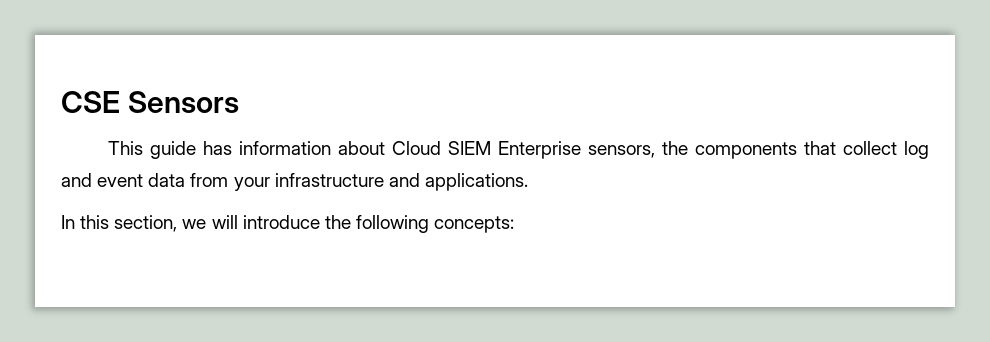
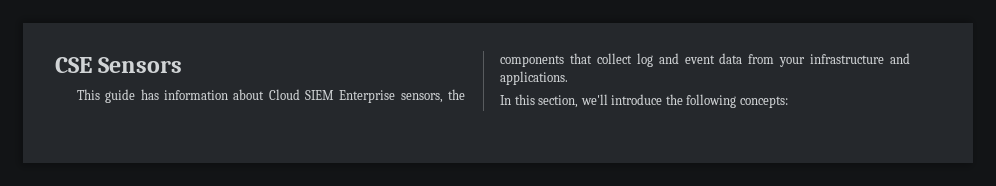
[182,215,238,229] we will -> [580,94,608,105] we'll

